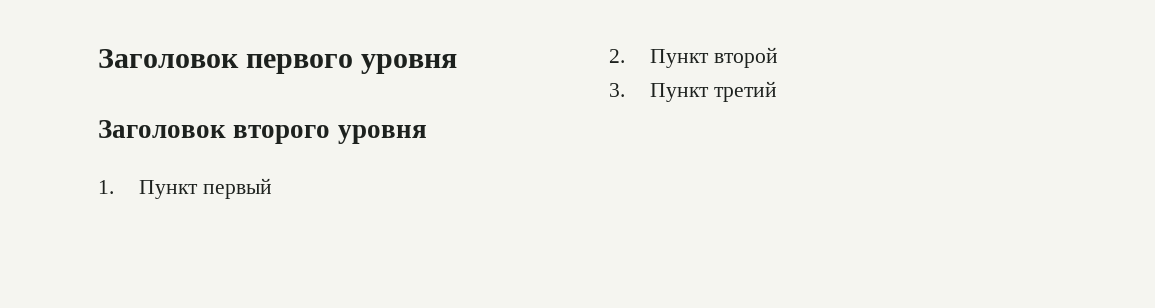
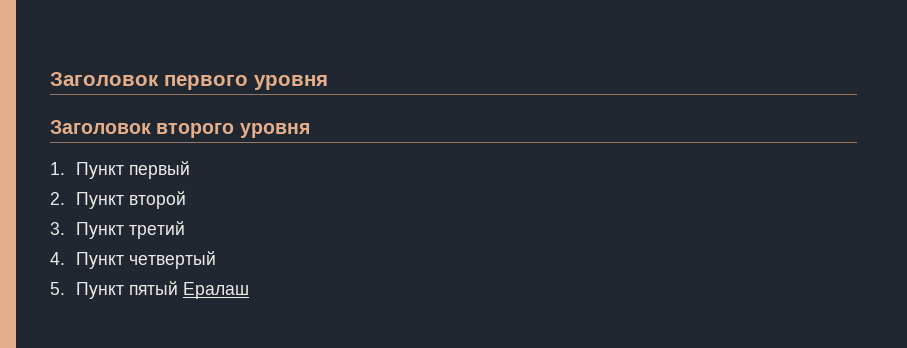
(777, 91) none -> [50,251,216,269] [50,281,249,299] // 4. Пункт четвертый // 5. Пункт пятый Ералаш

